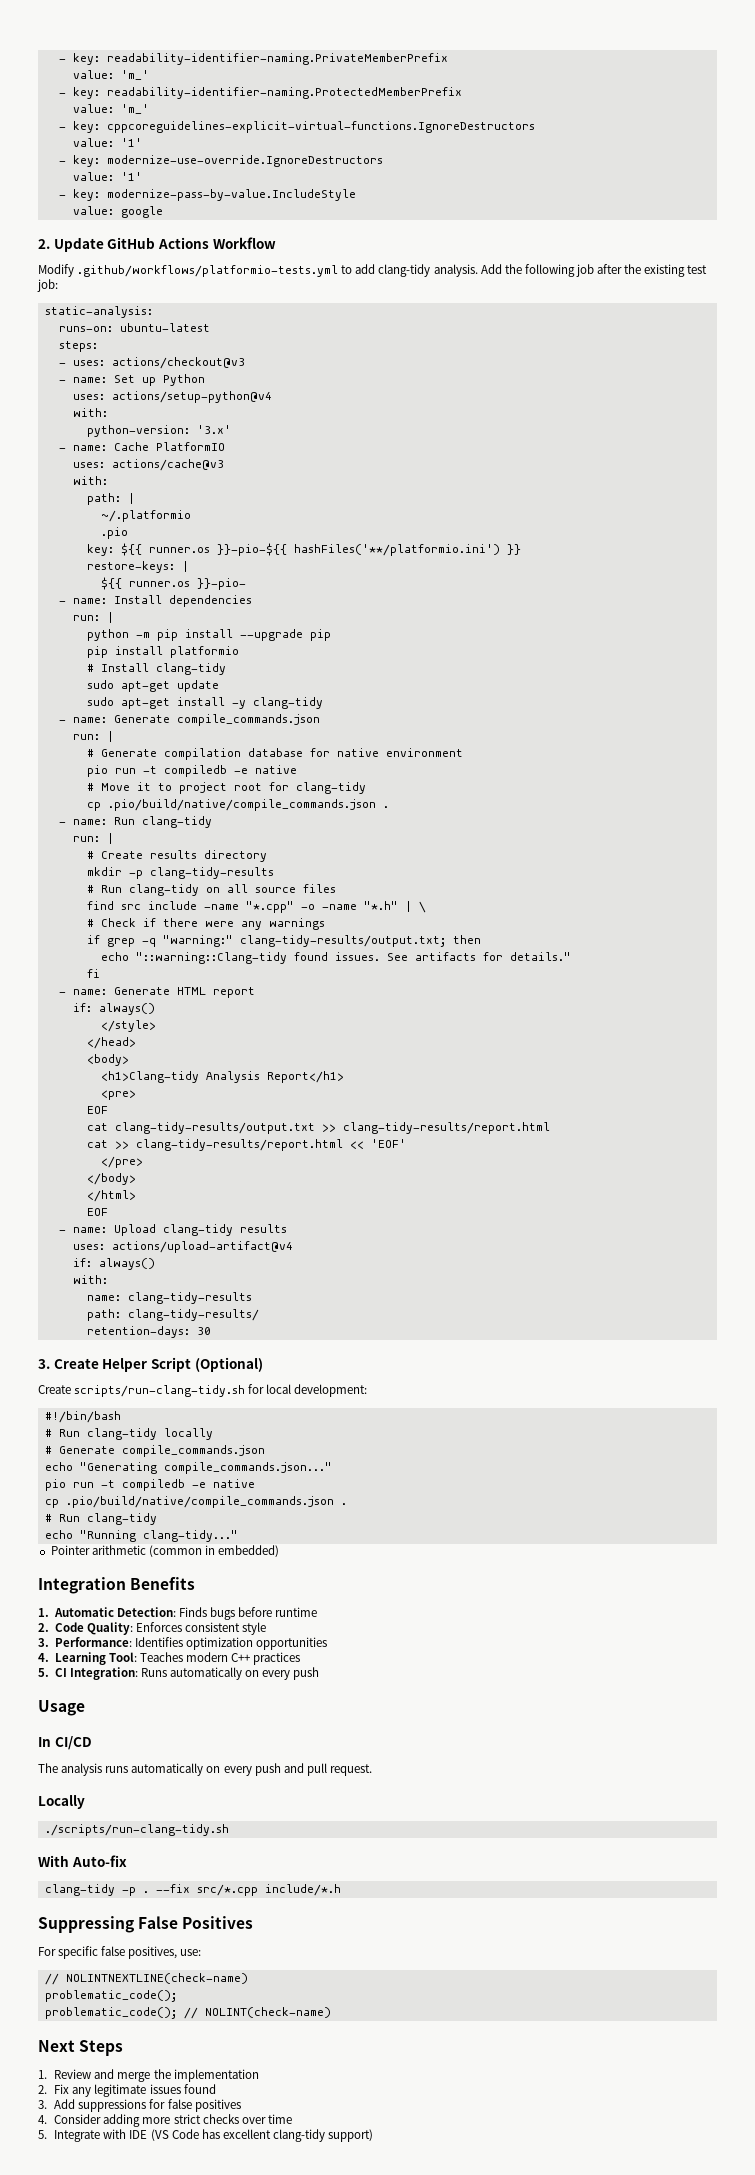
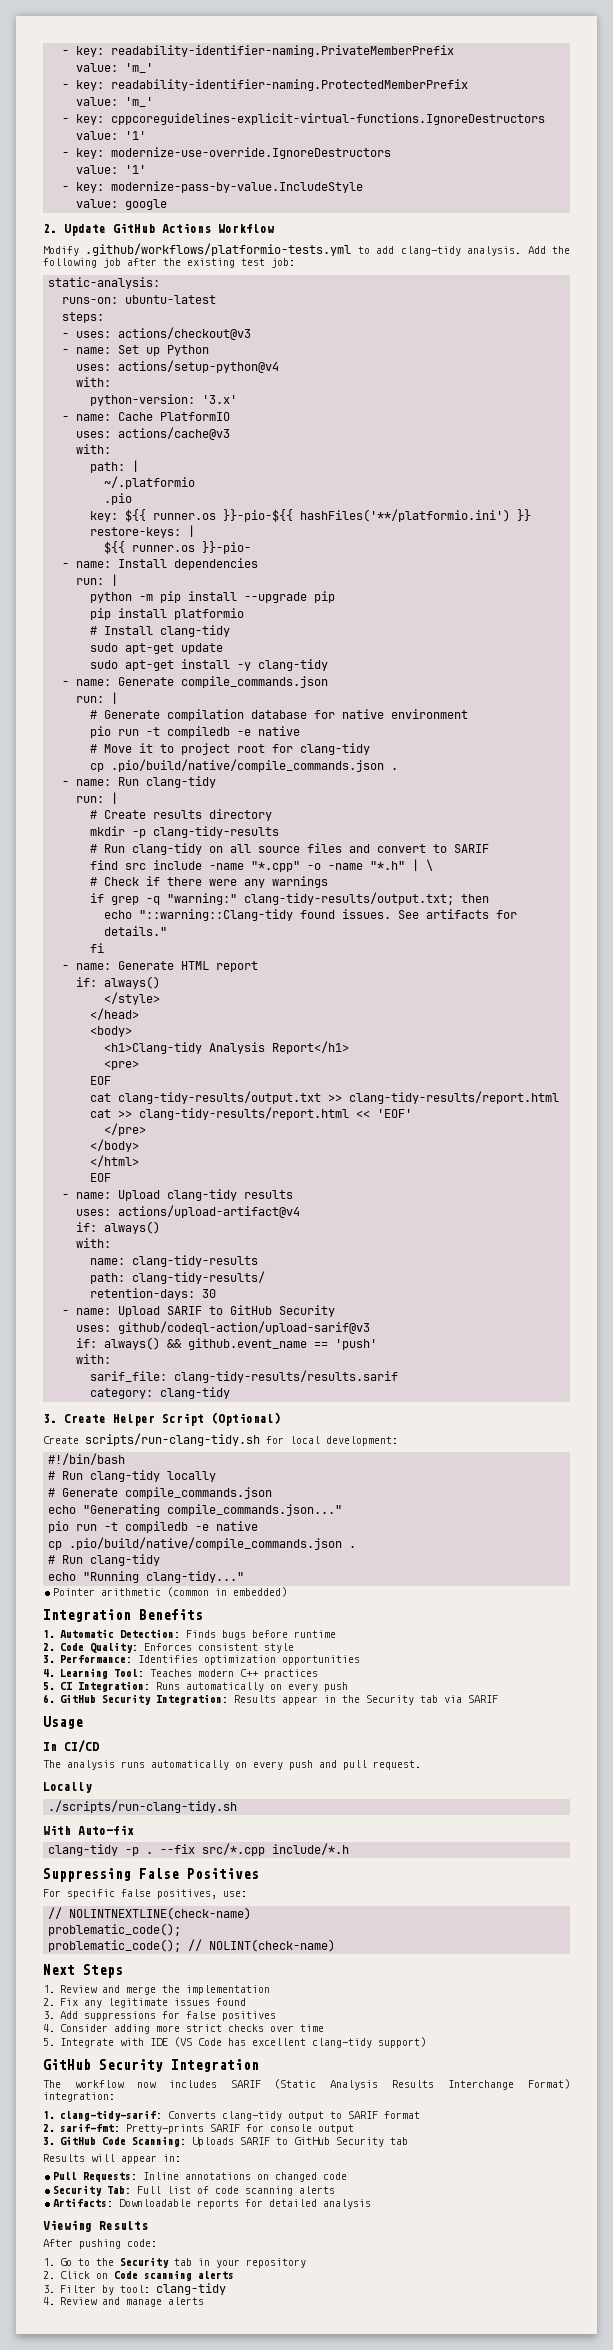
(336, 888) none -> [349,844,490,853] and convert to SARIF
(211, 1331) none -> [62,1305,336,1317] [76,1321,371,1334] [76,1337,378,1350] [76,1354,112,1364] [90,1370,399,1383] [90,1387,231,1399] // - name: Upload SARIF to GitHub Security // uses: github/codeql-action/upload-sarif@v3 // if: always() && github.event_name == 'push' // with: // sarif_file: clang-tidy-results/results.sarif // category: clang-tidy
(320, 1673) none -> [43,1694,498,1705] // 6. GitHub Security Integration: Results appear in the Security tab via SARIF
(374, 2135) none -> [43,2059,259,2072] [43,2079,571,2090] [43,2092,115,2102] [43,2110,420,2121] [43,2123,354,2134] [43,2136,408,2147] [43,2154,181,2164] [52,2172,347,2182] [52,2185,335,2196] [52,2198,371,2209] [43,2220,148,2232] [43,2239,157,2249] [43,2257,306,2268] [43,2270,234,2281] [43,2283,226,2295] [43,2297,204,2307] // GitHub Security Integration // The workflow now includes SARIF (Static Analysis Results Interchange Format) integration: // 1. clang-tidy-sarif: Converts clang-tidy output to SARIF format // 2. sarif-fmt: Pretty-prints SARIF for console output // 3. GitHub Code Scanning: Uploads SARIF to GitHub Security tab // Results will appear in: // Pull Requests: Inline annotations on changed code // Security Tab: Full list of code scanning alerts // Artifacts: Downloadable reports for detailed analysis // Viewing Results // After pushing code: // 1. Go to the Security tab in your repository // 2. Click on Code scanning alerts // 3. Filter by tool: clang-tidy // 4. Review and manage alerts

